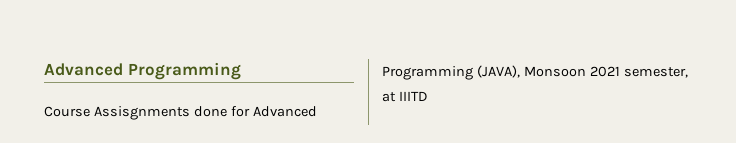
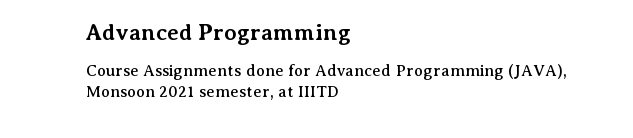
[93,106,190,120] Assisgnments -> [143,64,242,80] Assignments

